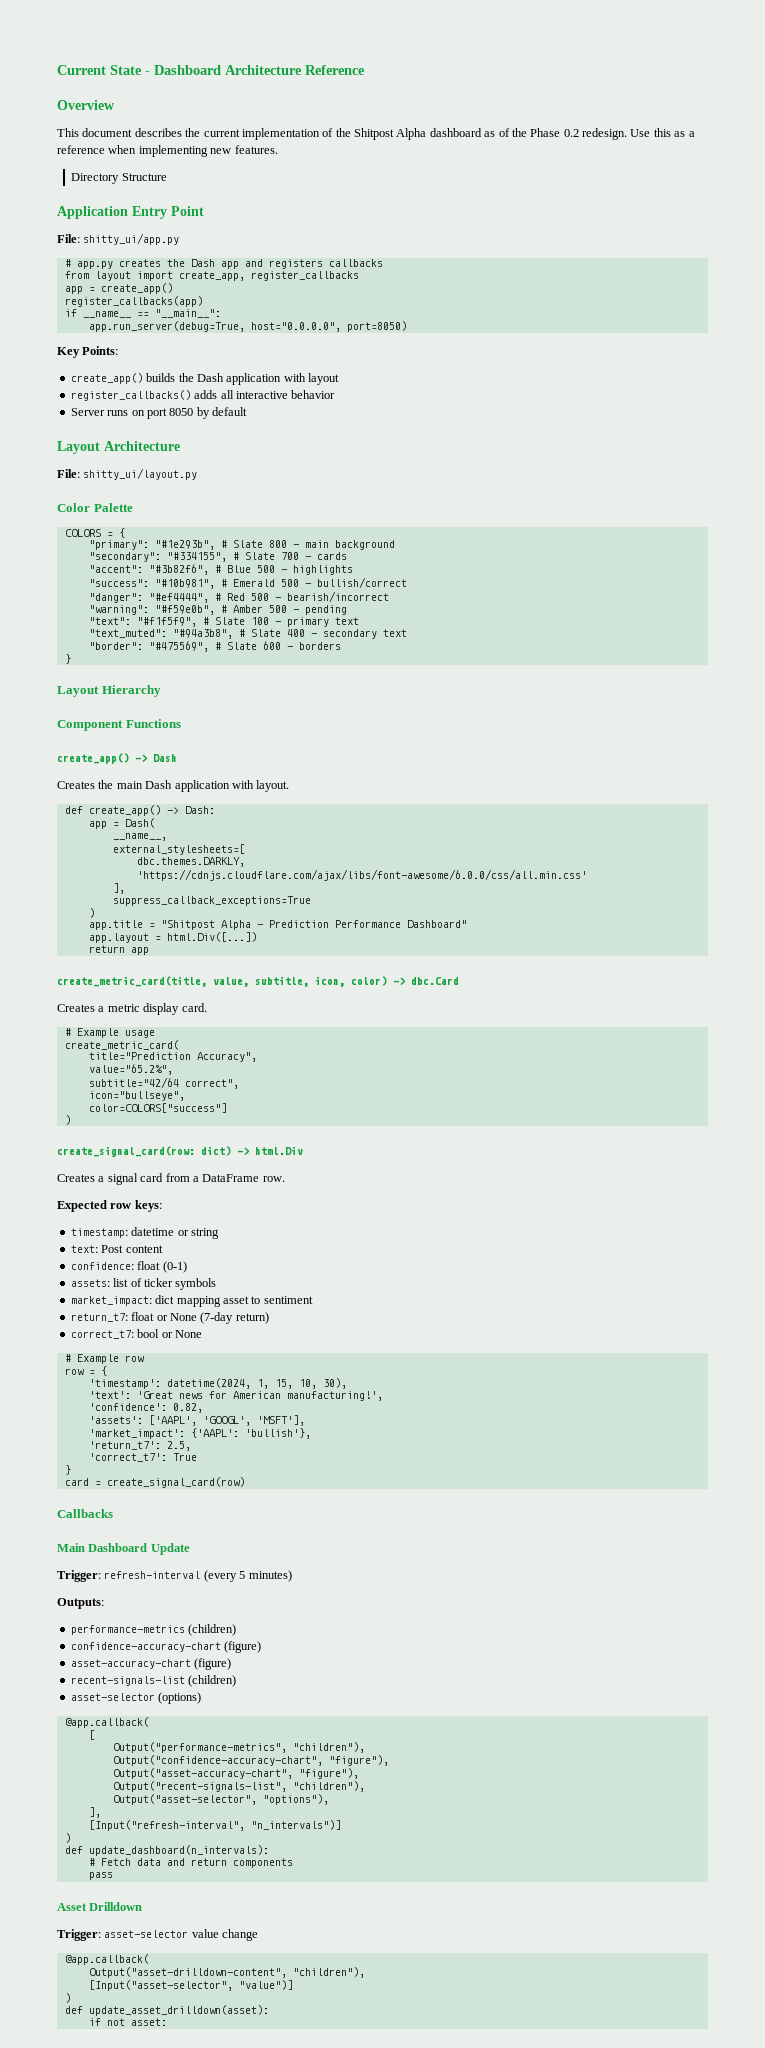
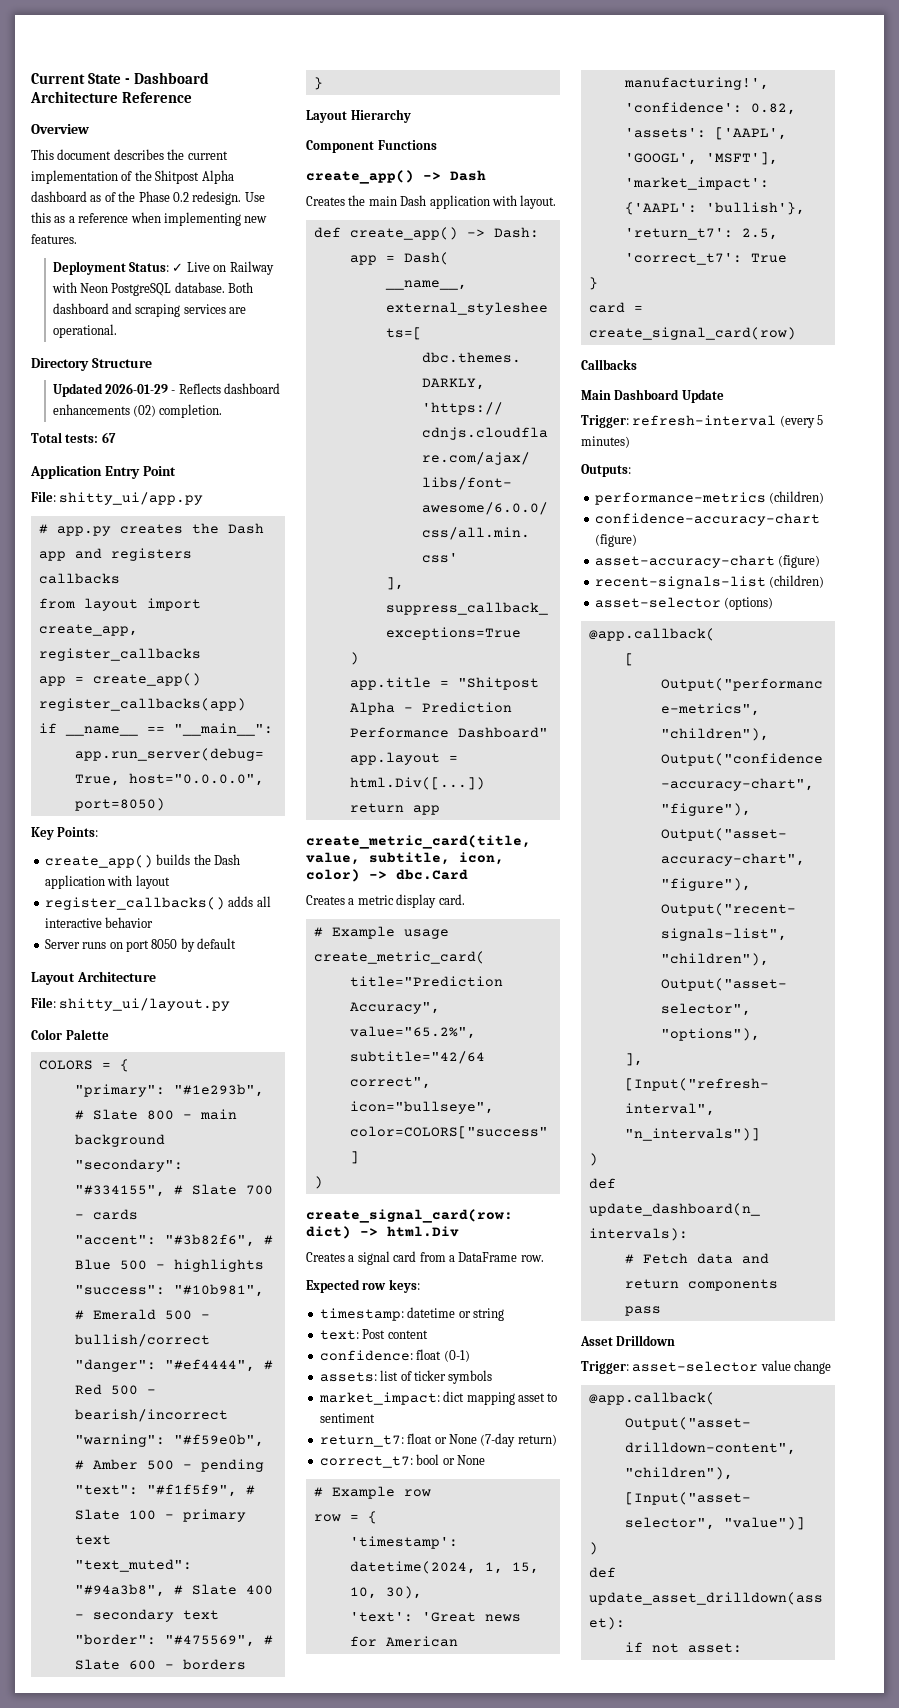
[71,173,167,184] Directory Structure -> [52,261,274,275] [51,282,254,296] [52,303,247,317] [52,324,117,338] [31,358,152,371] [52,383,281,397] [52,404,223,418] [31,432,116,443] Deployment Status: ✓ Live on Railway with Neon PostgreSQL database. Both dashboard and scraping services are operational. // Directory Structure // Updated 2026-01-29 - Reflects dashboard enhancements (02) completion. // Total tests: 67

